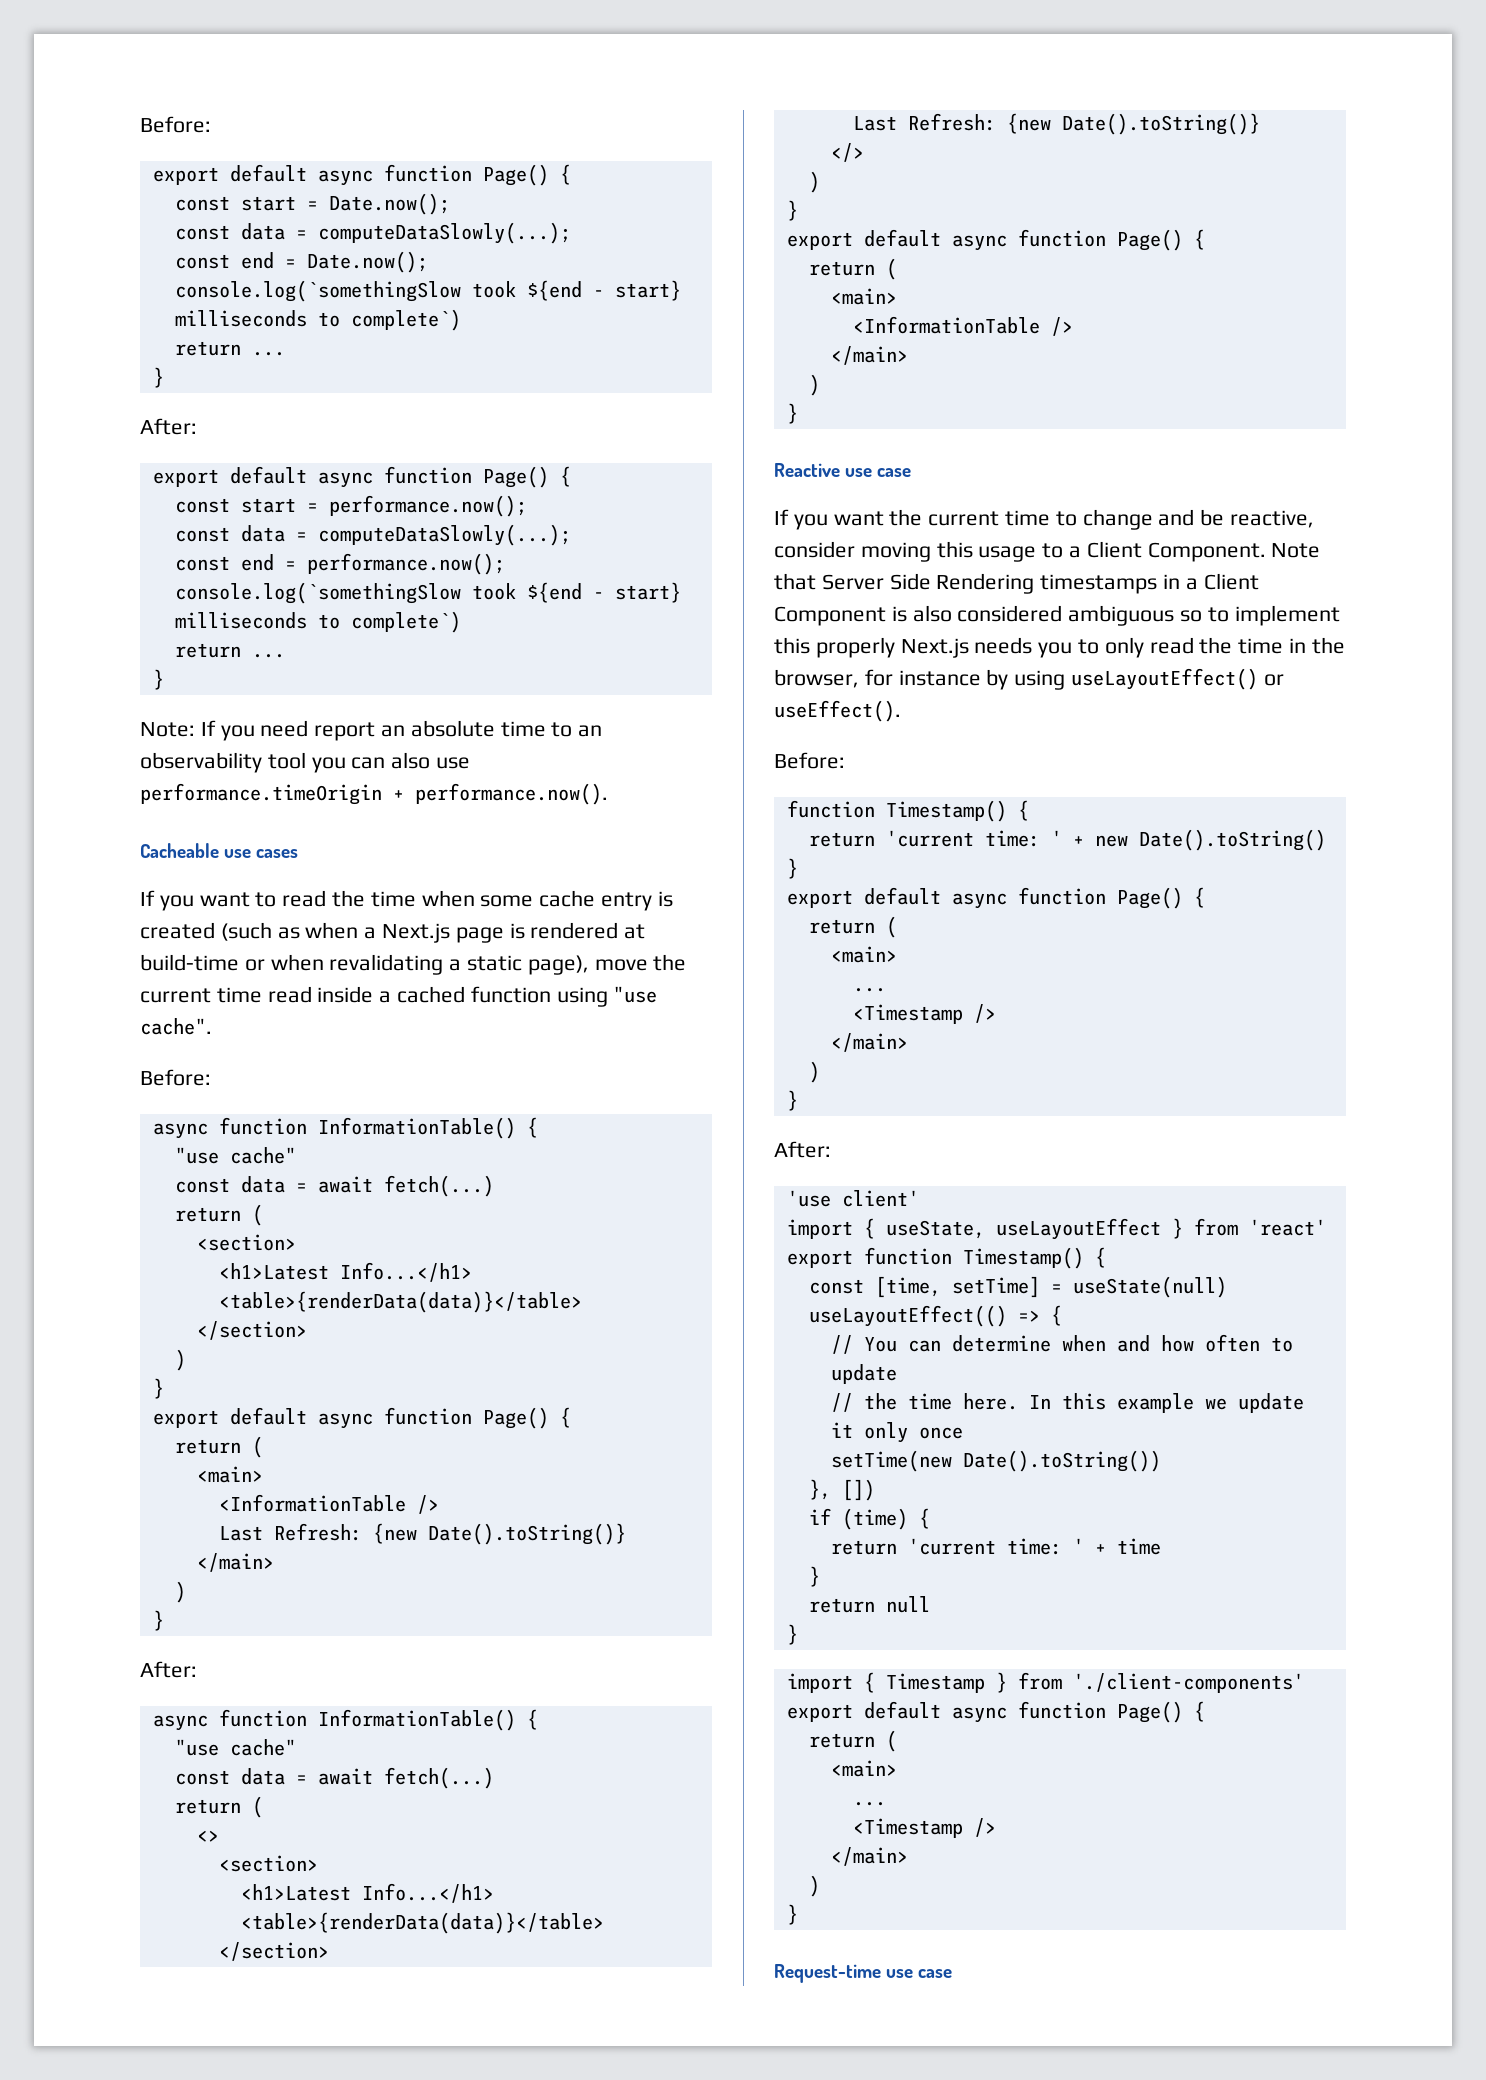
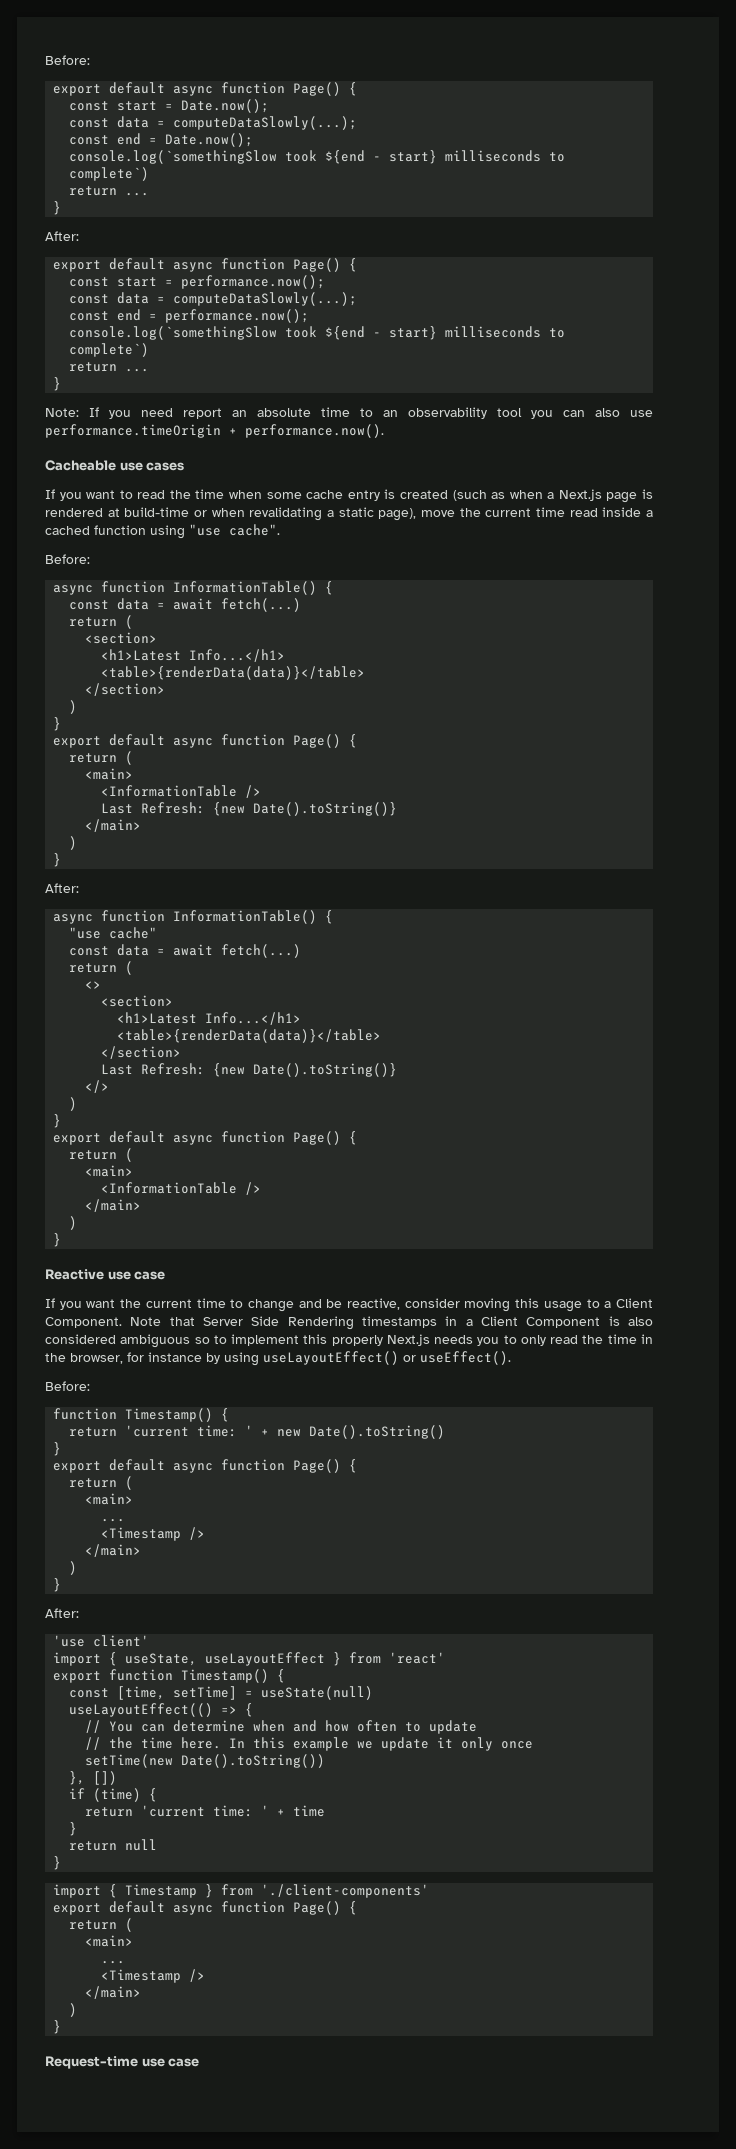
[174,1147,296,1164] // "use cache" -> (334, 588) none

